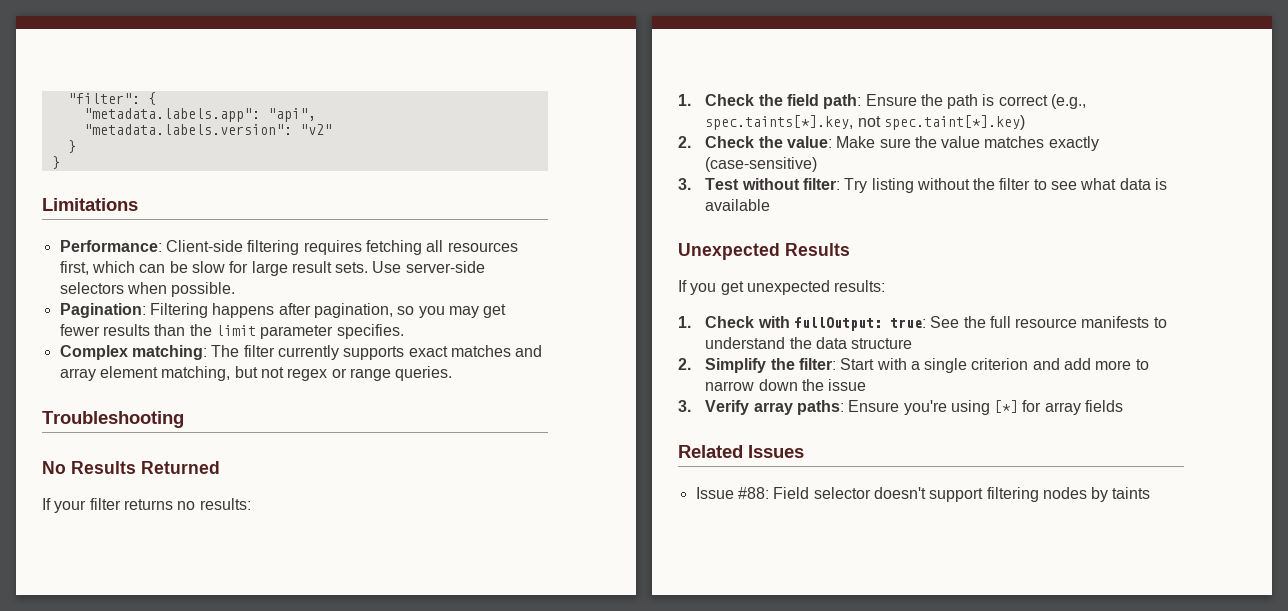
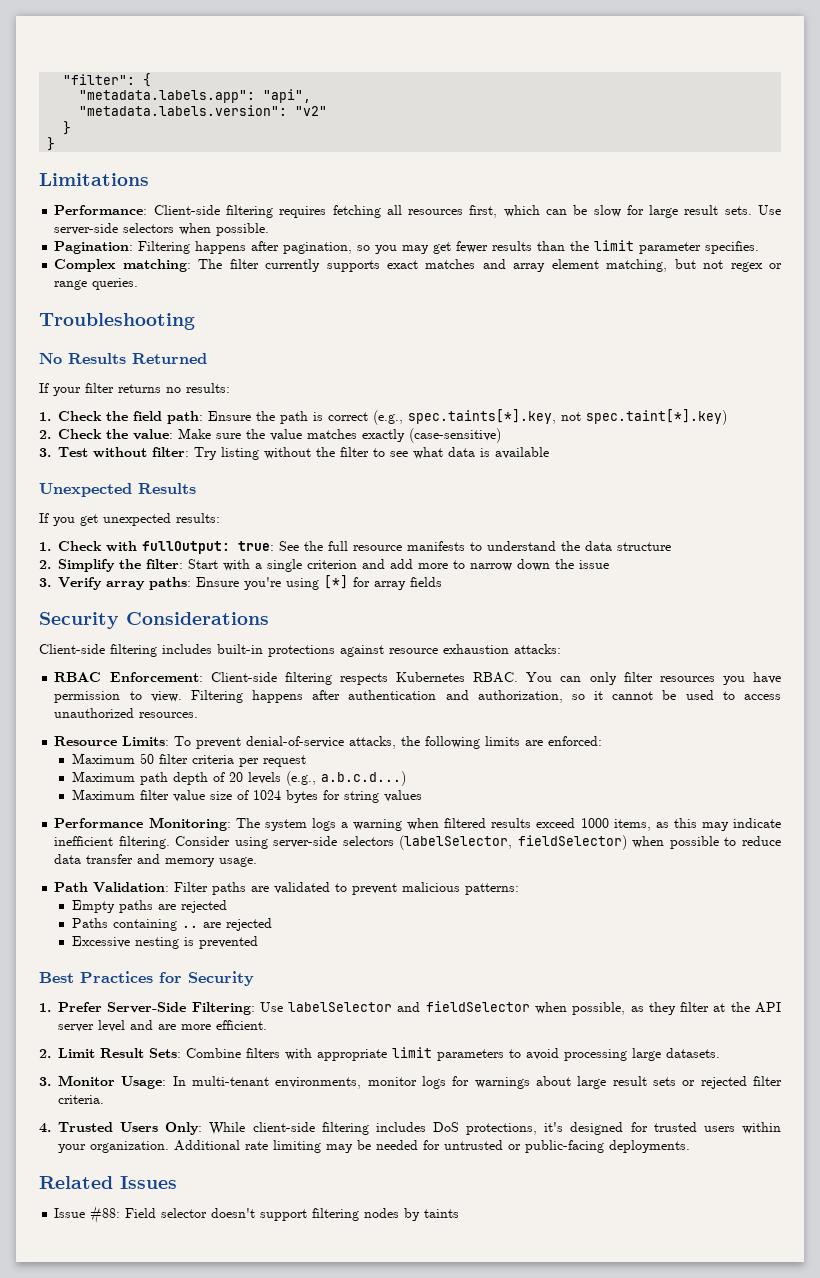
(1124, 406) none -> [39,612,269,629] [39,644,561,657] [54,672,782,685] [54,690,781,703] [54,708,199,718] [54,736,603,749] [71,753,306,767] [71,771,406,786] [71,789,422,803] [54,817,782,831] [54,835,781,850] [54,854,258,867] [54,882,520,895] [71,900,227,913] [71,918,272,931] [71,936,258,949] [39,971,254,986] [39,1001,782,1015] [58,1020,267,1032] [39,1047,720,1061] [39,1075,783,1089] [58,1095,104,1104] [39,1122,781,1135] [58,1140,690,1153] // Security Considerations // Client-side filtering includes built-in protections against resource exhaustion attacks: // RBAC Enforcement: Client-side filtering respects Kubernetes RBAC. You can only filter resources you have permission to view. Filtering happens after authentication and authorization, so it cannot be used to access unauthorized resources. // Resource Limits: To prevent denial-of-service attacks, the following limits are enforced: // Maximum 50 filter criteria per request // Maximum path depth of 20 levels (e.g., a.b.c.d...) // Maximum filter value size of 1024 bytes for string values // Performance Monitoring: The system logs a warning when filtered results exceed 1000 items, as this may indicate inefficient filtering. Consider using server-side selectors (labelSelector, fieldSelector) when possible to reduce data transfer and memory usage. // Path Validation: Filter paths are validated to prevent malicious patterns: // Empty paths are rejected // Paths containing .. are rejected // Excessive nesting is prevented // Best Practices for Security // 1. Prefer Server-Side Filtering: Use labelSelector and fieldSelector when possible, as they filter at the API server level and are more efficient. // 2. Limit Result Sets: Combine filters with appropriate limit parameters to avoid processing large datasets. // 3. Monitor Usage: In multi-tenant environments, monitor logs for warnings about large result sets or rejected filter criteria. // 4. Trusted Users Only: While client-side filtering includes DoS protections, it's designed for trusted users within your organization. Additional rate limiting may be needed for untrusted or public-facing deployments.

